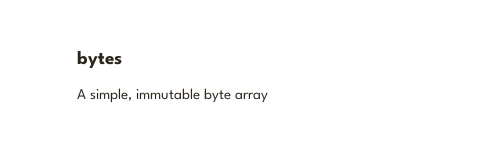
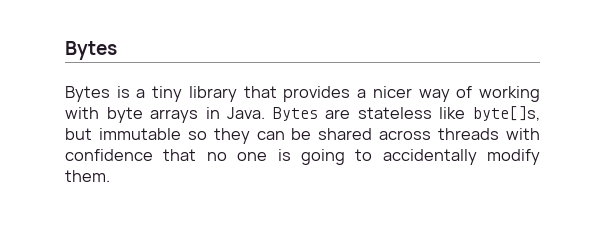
[77,50,122,68] [77,88,269,103] bytes // A simple, immutable byte array -> [65,41,117,60] [65,86,541,102] [65,106,540,123] [65,128,540,144] [65,149,540,165] [65,170,110,182] Bytes // Bytes is a tiny library that provides a nicer way of working with byte arrays in Java. Bytes are stateless like byte[]s, but immutable so they can be shared across threads with confidence that no one is going to accidentally modify them.

